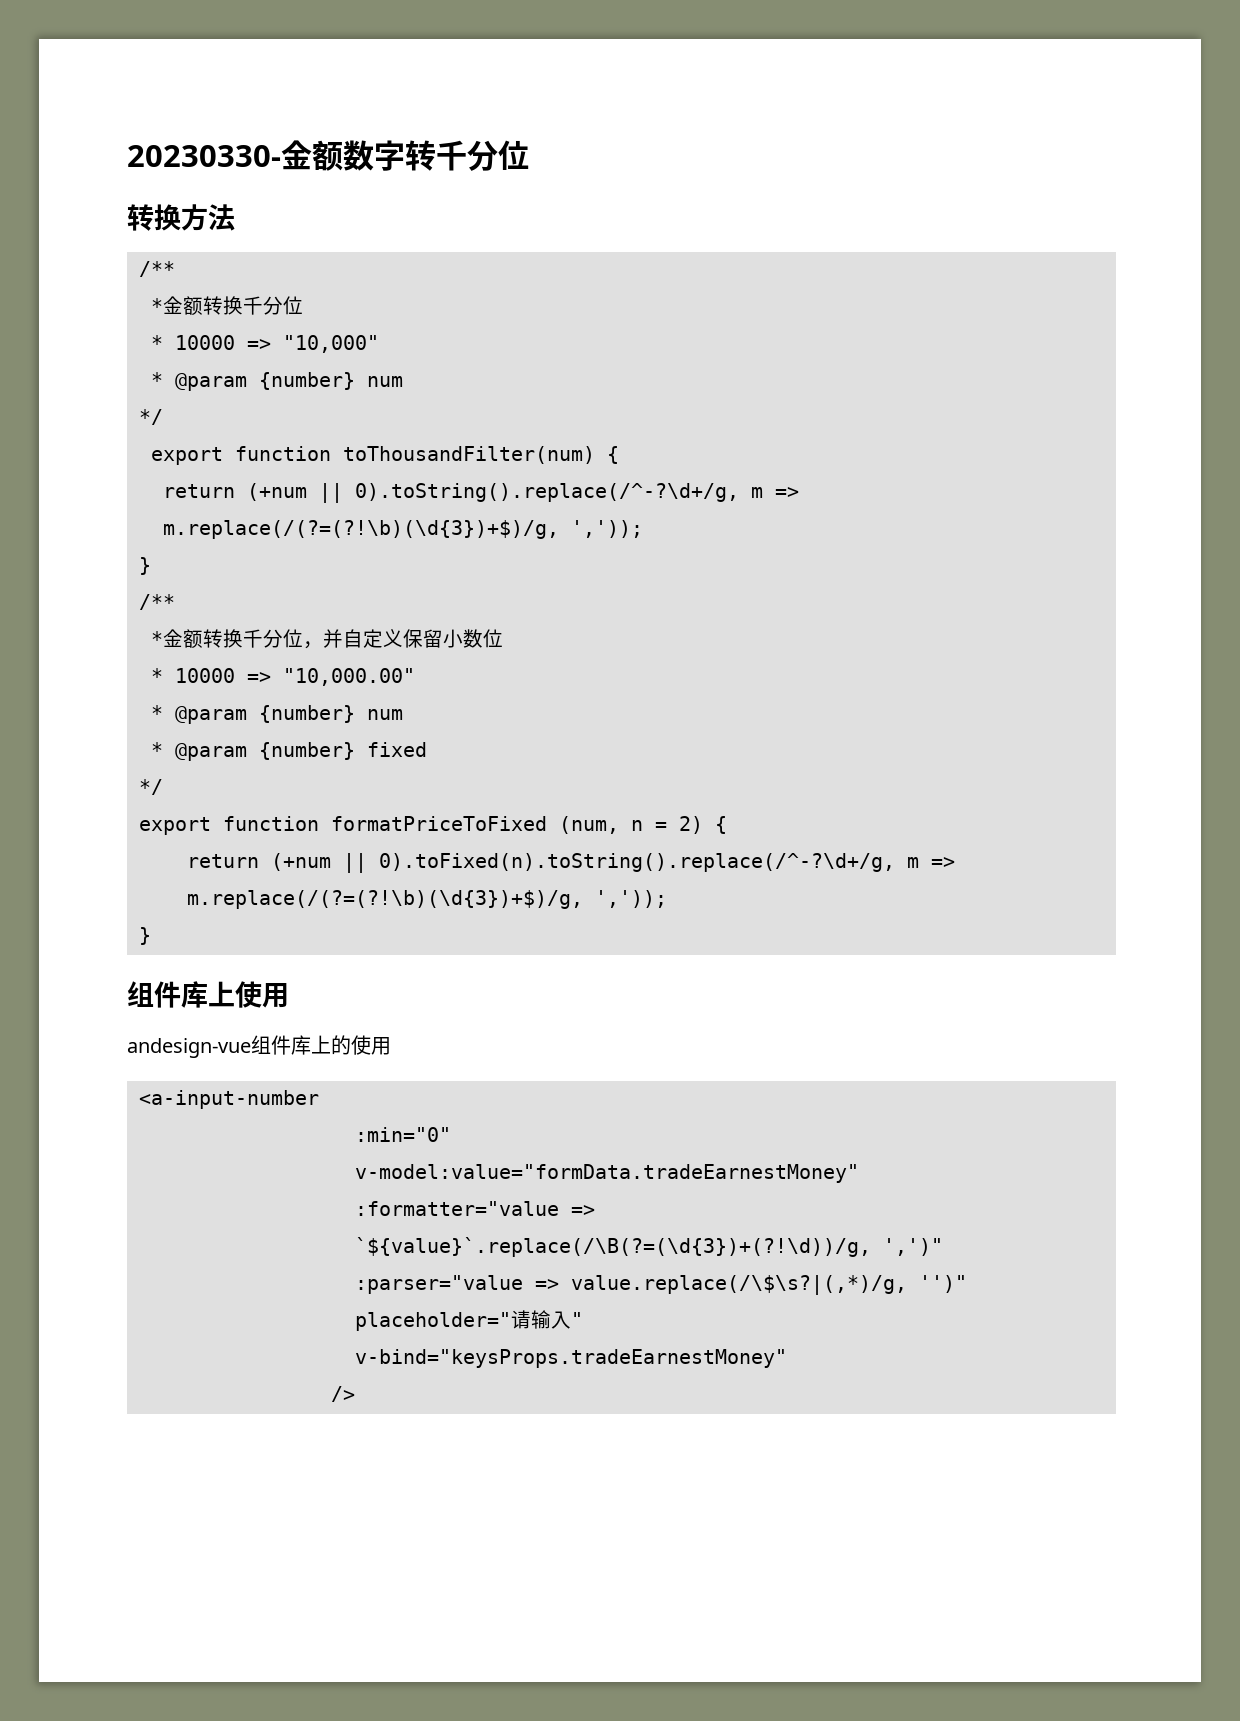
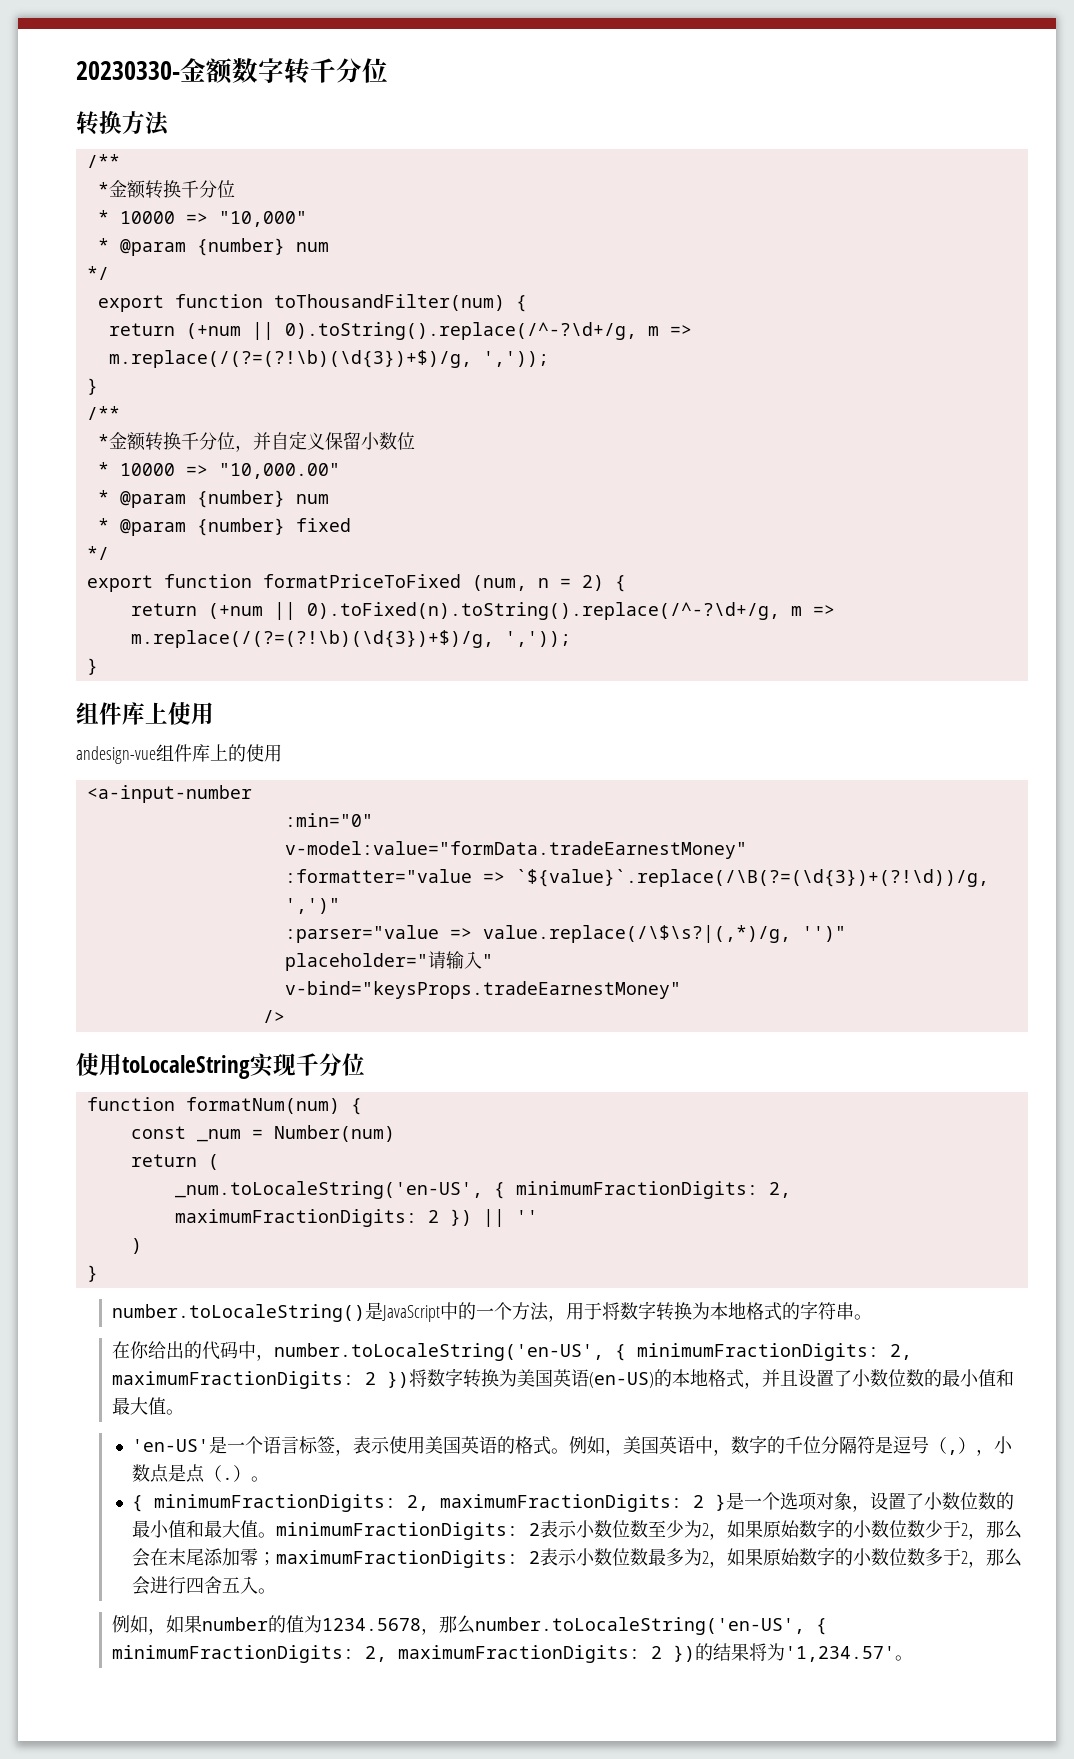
(355, 1394) none -> [76,1053,365,1079] [86,1097,362,1115] [130,1125,395,1142] [130,1154,219,1170] [174,1181,791,1199] [174,1209,538,1227] [130,1238,142,1254] [86,1265,98,1282] [111,1301,872,1322] [111,1341,912,1361] [111,1368,1014,1389] [111,1397,184,1415] [131,1435,1013,1456] [131,1464,269,1483] [131,1492,1014,1512] [131,1519,1022,1540] [131,1547,1022,1568] [131,1576,276,1595] [111,1615,827,1635] [111,1643,913,1663] // 使用toLocaleString实现千分位 // function formatNum(num) { // const _num = Number(num) // return ( // _num.toLocaleString('en-US', { minimumFractionDigits: 2, maximumFractionDigits: 2 }) || '' // ) // } // number.toLocaleString()是JavaScript中的一个方法，用于将数字转换为本地格式的字符串。 // 在你给出的代码中，number.toLocaleString('en-US', { minimumFractionDigits: 2, maximumFractionDigits: 2 })将数字转换为美国英语(en-US)的本地格式，并且设置了小数位数的最小值和最大值。 // 'en-US'是一个语言标签，表示使用美国英语的格式。例如，美国英语中，数字的千位分隔符是逗号（,），小数点是点（.）。 // { minimumFractionDigits: 2, maximumFractionDigits: 2 }是一个选项对象，设置了小数位数的最小值和最大值。minimumFractionDigits: 2表示小数位数至少为2，如果原始数字的小数位数少于2，那么会在末尾添加零；maximumFractionDigits: 2表示小数位数最多为2，如果原始数字的小数位数多于2，那么会进行四舍五入。 // 例如，如果number的值为1234.5678，那么number.toLocaleString('en-US', { minimumFractionDigits: 2, maximumFractionDigits: 2 })的结果将为'1,234.57'。

